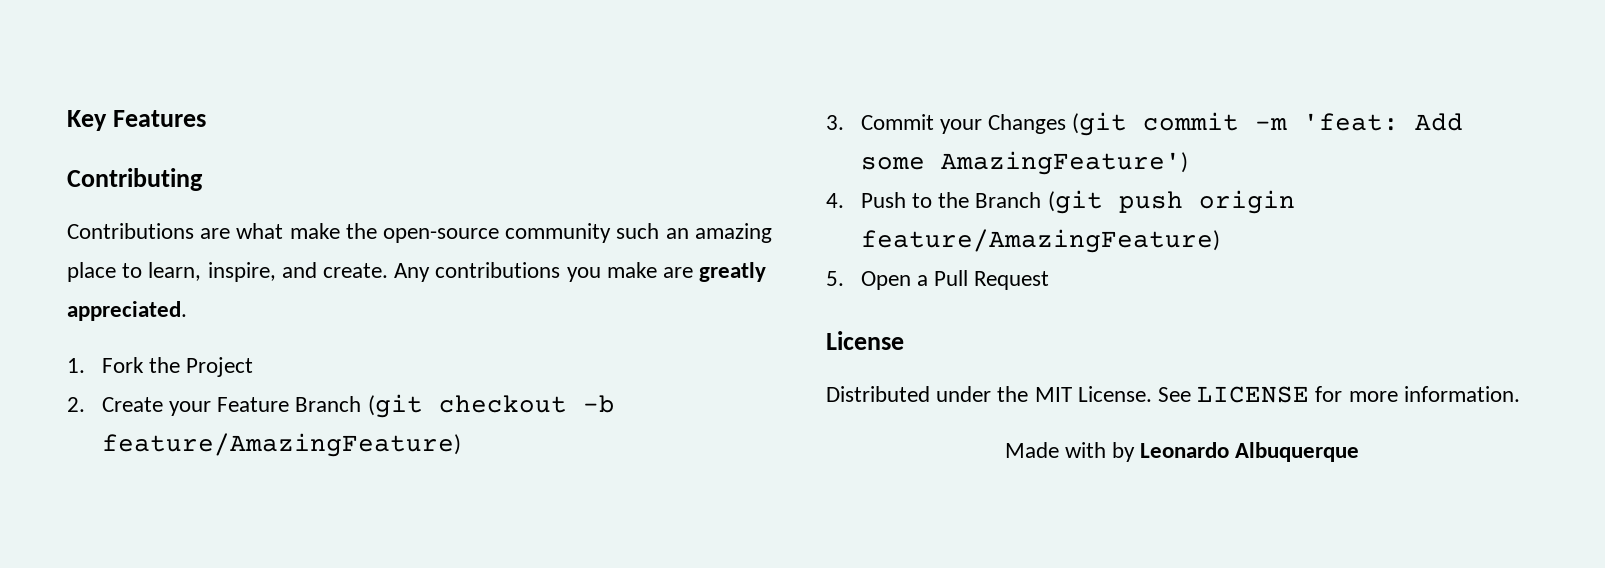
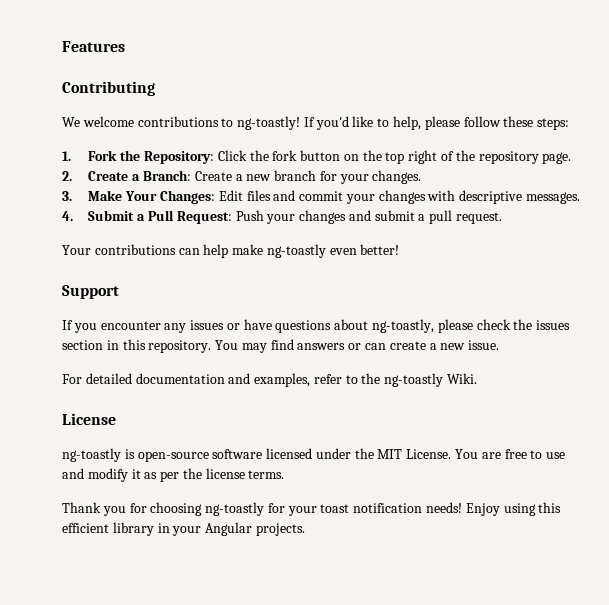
[67,110,107,131] Key -> (62, 46) none
[67,223,772,243] [67,262,767,282] [67,301,187,321] [67,357,254,377] [67,394,615,418] [101,433,461,457] [826,112,1464,136] [860,151,1188,175] [826,190,1295,214] [860,229,1220,253] [826,270,1050,290] [826,331,904,350] [826,386,1520,403] [1004,442,1360,462] Contributions are what make the open-source community such an amazing place to learn, inspire, and create. Any contributions you make are greatly appreciated. // 1. Fork the Project // 2. Create your Feature Branch (git checkout -b feature/AmazingFeature) // 3. Commit your Changes (git commit -m 'feat: Add some AmazingFeature') // 4. Push to the Branch (git push origin feature/AmazingFeature) // 5. Open a Pull Request // License // Distributed under the MIT License. See LICENSE for more information. // Made with by Leonardo Albuquerque -> [62,116,570,130] [62,150,572,164] [62,170,422,184] [62,190,580,204] [62,210,502,224] [62,244,400,258] [62,285,119,299] [62,319,571,333] [62,339,500,353] [62,373,478,387] [62,413,116,425] [62,448,566,462] [62,468,285,482] [62,502,562,516] [62,522,305,536] We welcome contributions to ng-toastly! If you'd like to help, please follow these steps: // 1. Fork the Repository: Click the fork button on the top right of the repository page. // 2. Create a Branch: Create a new branch for your changes. // 3. Make Your Changes: Edit files and commit your changes with descriptive messages. // 4. Submit a Pull Request: Push your changes and submit a pull request. // Your contributions can help make ng-toastly even better! // Support // If you encounter any issues or have questions about ng-toastly, please check the issues section in this repository. You may find answers or can create a new issue. // For detailed documentation and examples, refer to the ng-toastly Wiki. // License // ng-toastly is open-source software licensed under the MIT License. You are free to use and modify it as per the license terms. // Thank you for choosing ng-toastly for your toast notification needs! Enjoy using this efficient library in your Angular projects.

